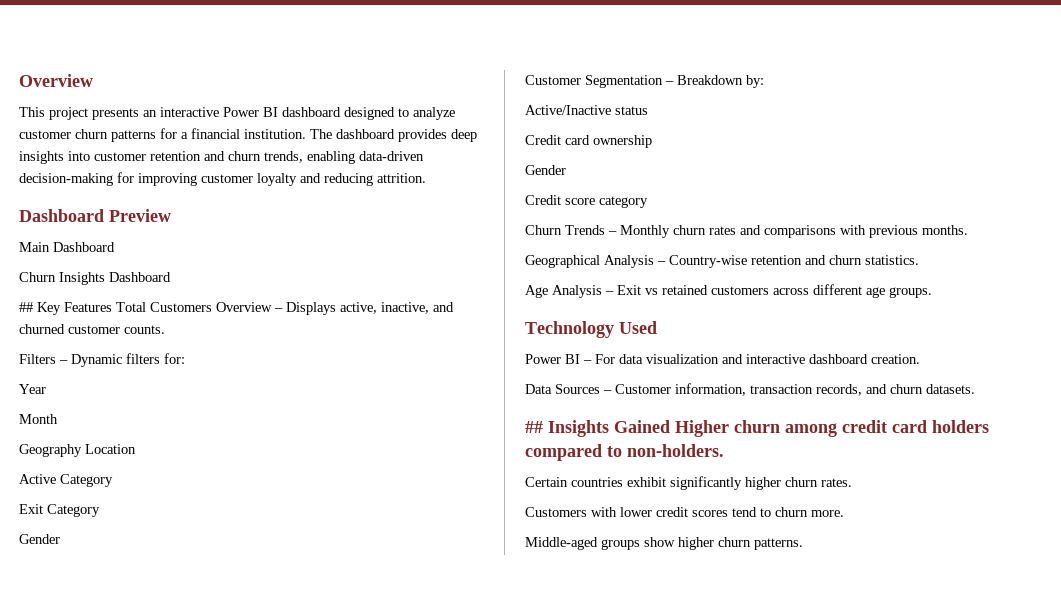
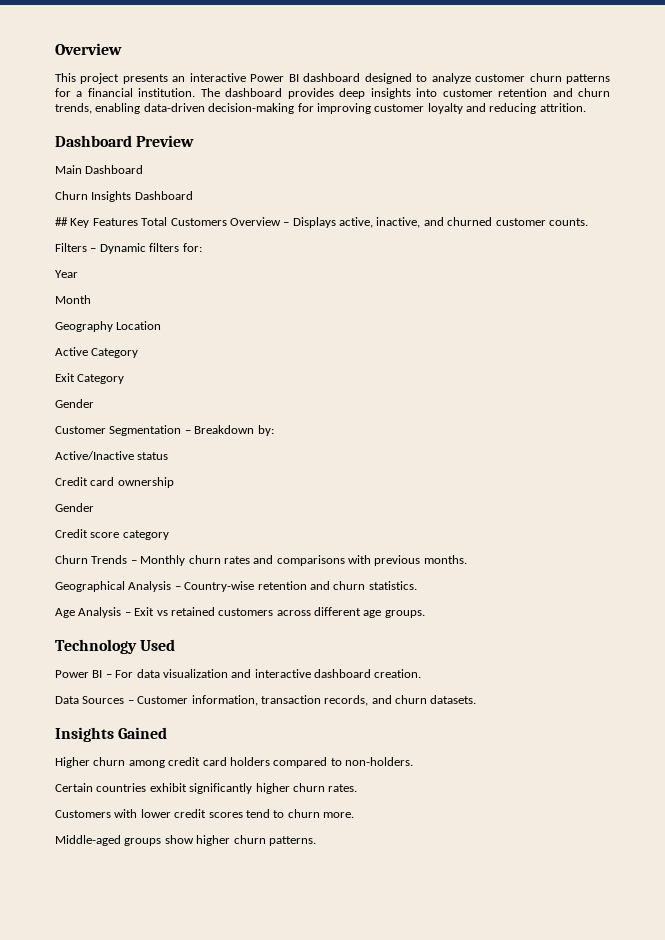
[525,421,543,433] ## -> (477, 699) none
(670, 426) none -> (168, 733) //

